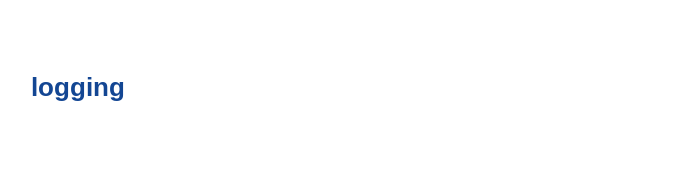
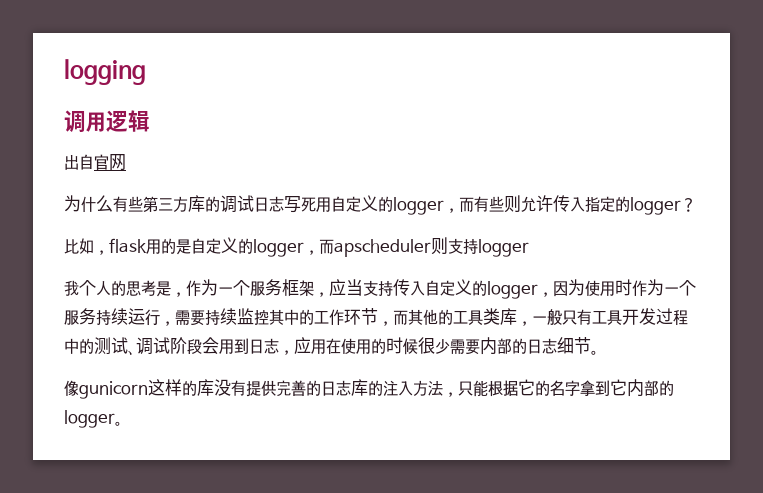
(125, 89) none -> [64,110,150,133] [64,154,126,171] [64,195,696,215] [64,237,529,257] [64,279,696,299] [64,308,688,326] [64,337,599,356] [64,379,674,399] [64,410,123,428] // 调用逻辑 // 出自官网 // 为什么有些第三方库的调试日志写死用自定义的logger，而有些则允许传入指定的logger？ // 比如，flask用的是自定义的logger，而apscheduler则支持logger // 我个人的思考是，作为一个服务框架，应当支持传入自定义的logger，因为使用时作为一个服务持续运行，需要持续监控其中的工作环节，而其他的工具类库，一般只有工具开发过程中的测试、调试阶段会用到日志，应用在使用的时候很少需要内部的日志细节。 // 像gunicorn这样的库没有提供完善的日志库的注入方法，只能根据它的名字拿到它内部的logger。

